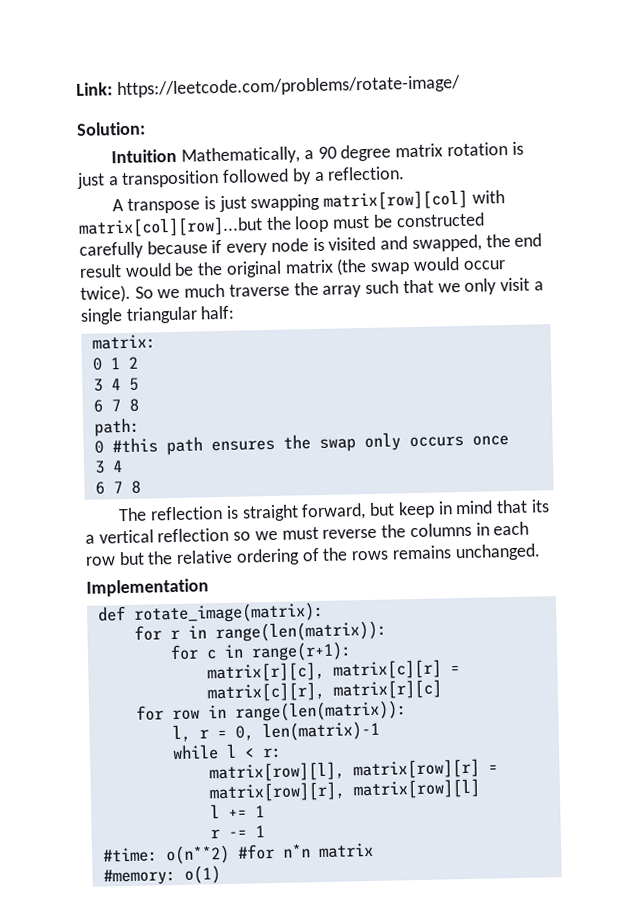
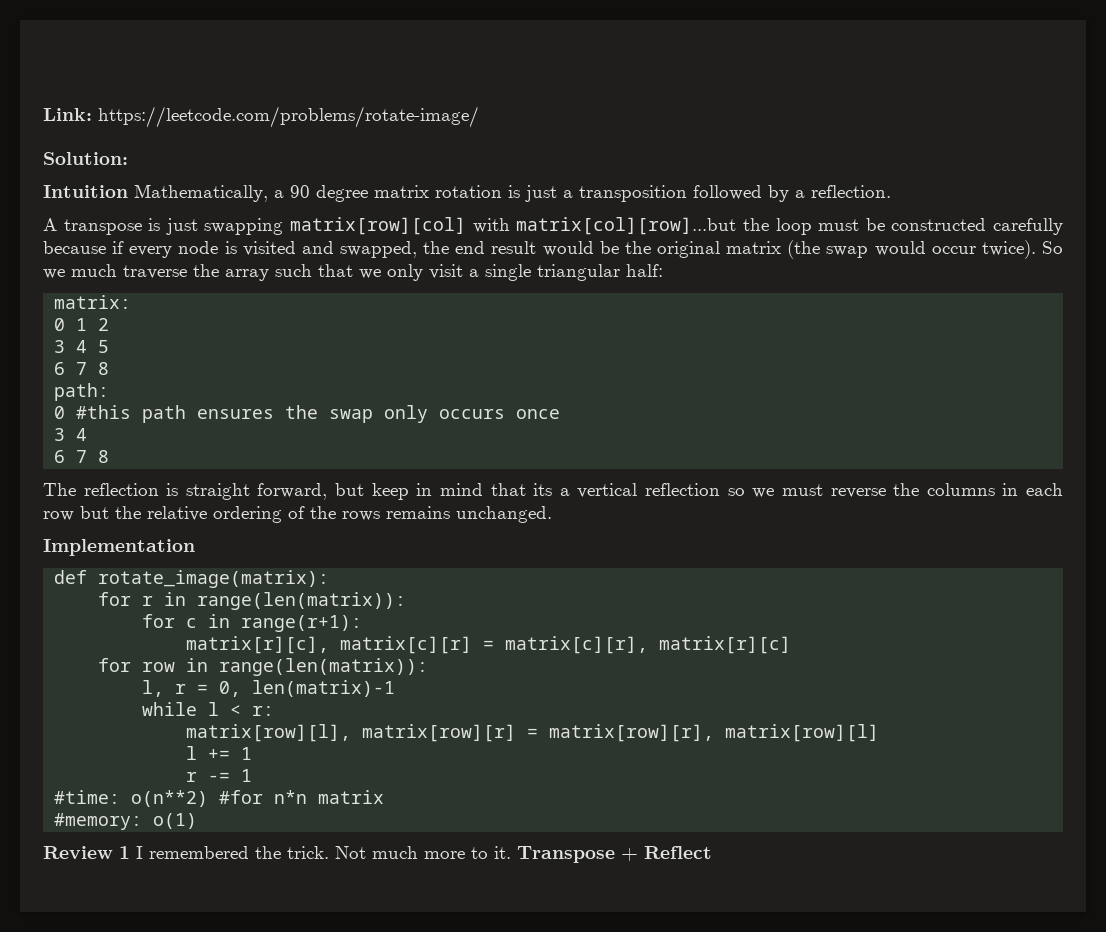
(221, 874) none -> [43,846,712,863] // Review 1 I remembered the trick. Not much more to it. Transpose + Reflect

